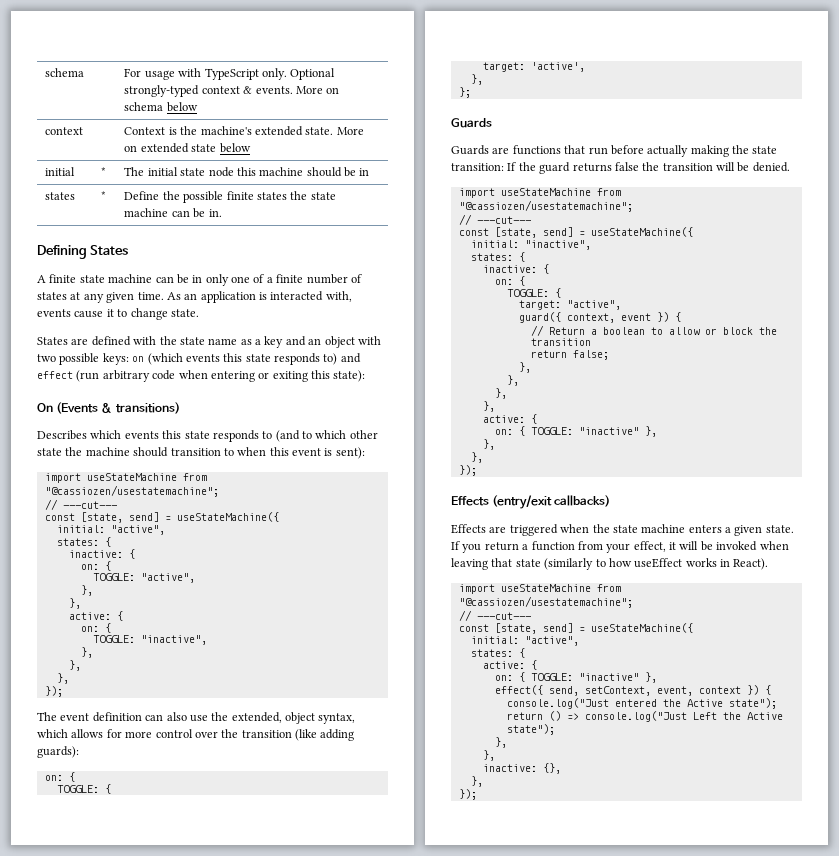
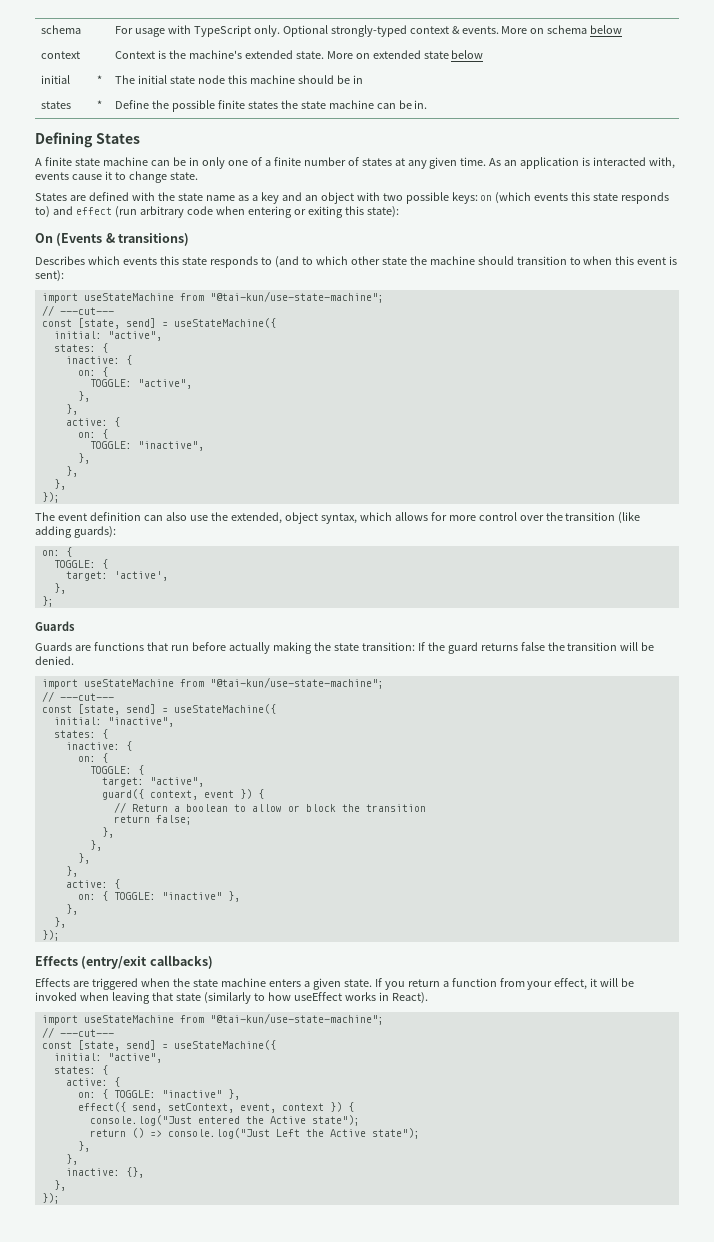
[44,485,219,497] "@cassiozen/usestatemachine"; -> [209,291,384,303] "@tai-kun/use-state-machine";
[458,200,633,212] "@cassiozen/usestatemachine"; -> [209,677,384,689] "@tai-kun/use-state-machine";
[458,596,633,608] "@cassiozen/usestatemachine"; -> [209,1013,384,1025] "@tai-kun/use-state-machine";

